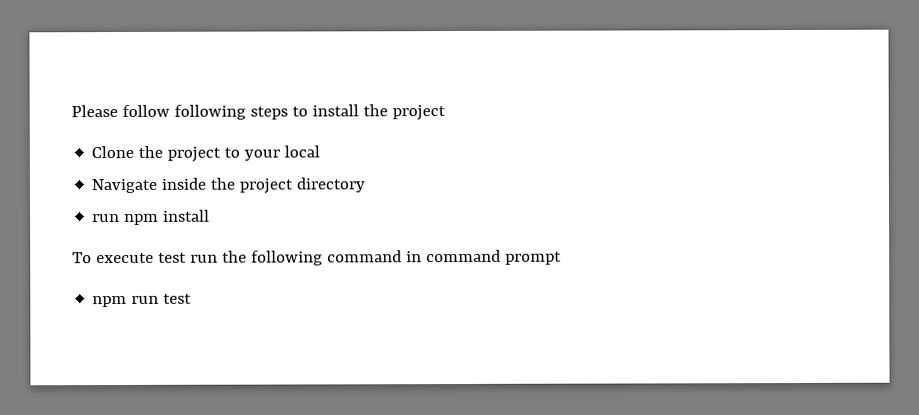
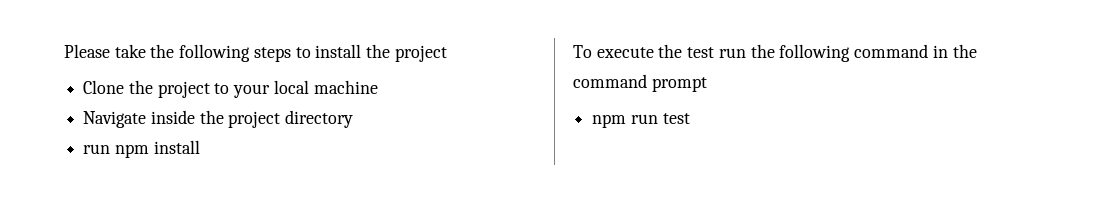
[121,104,170,118] follow -> [114,44,175,58] take the
(321, 151) none -> [313,80,378,94] machine
(154, 258) none -> [658,44,683,58] the
(422, 257) none -> [952,44,977,58] the

